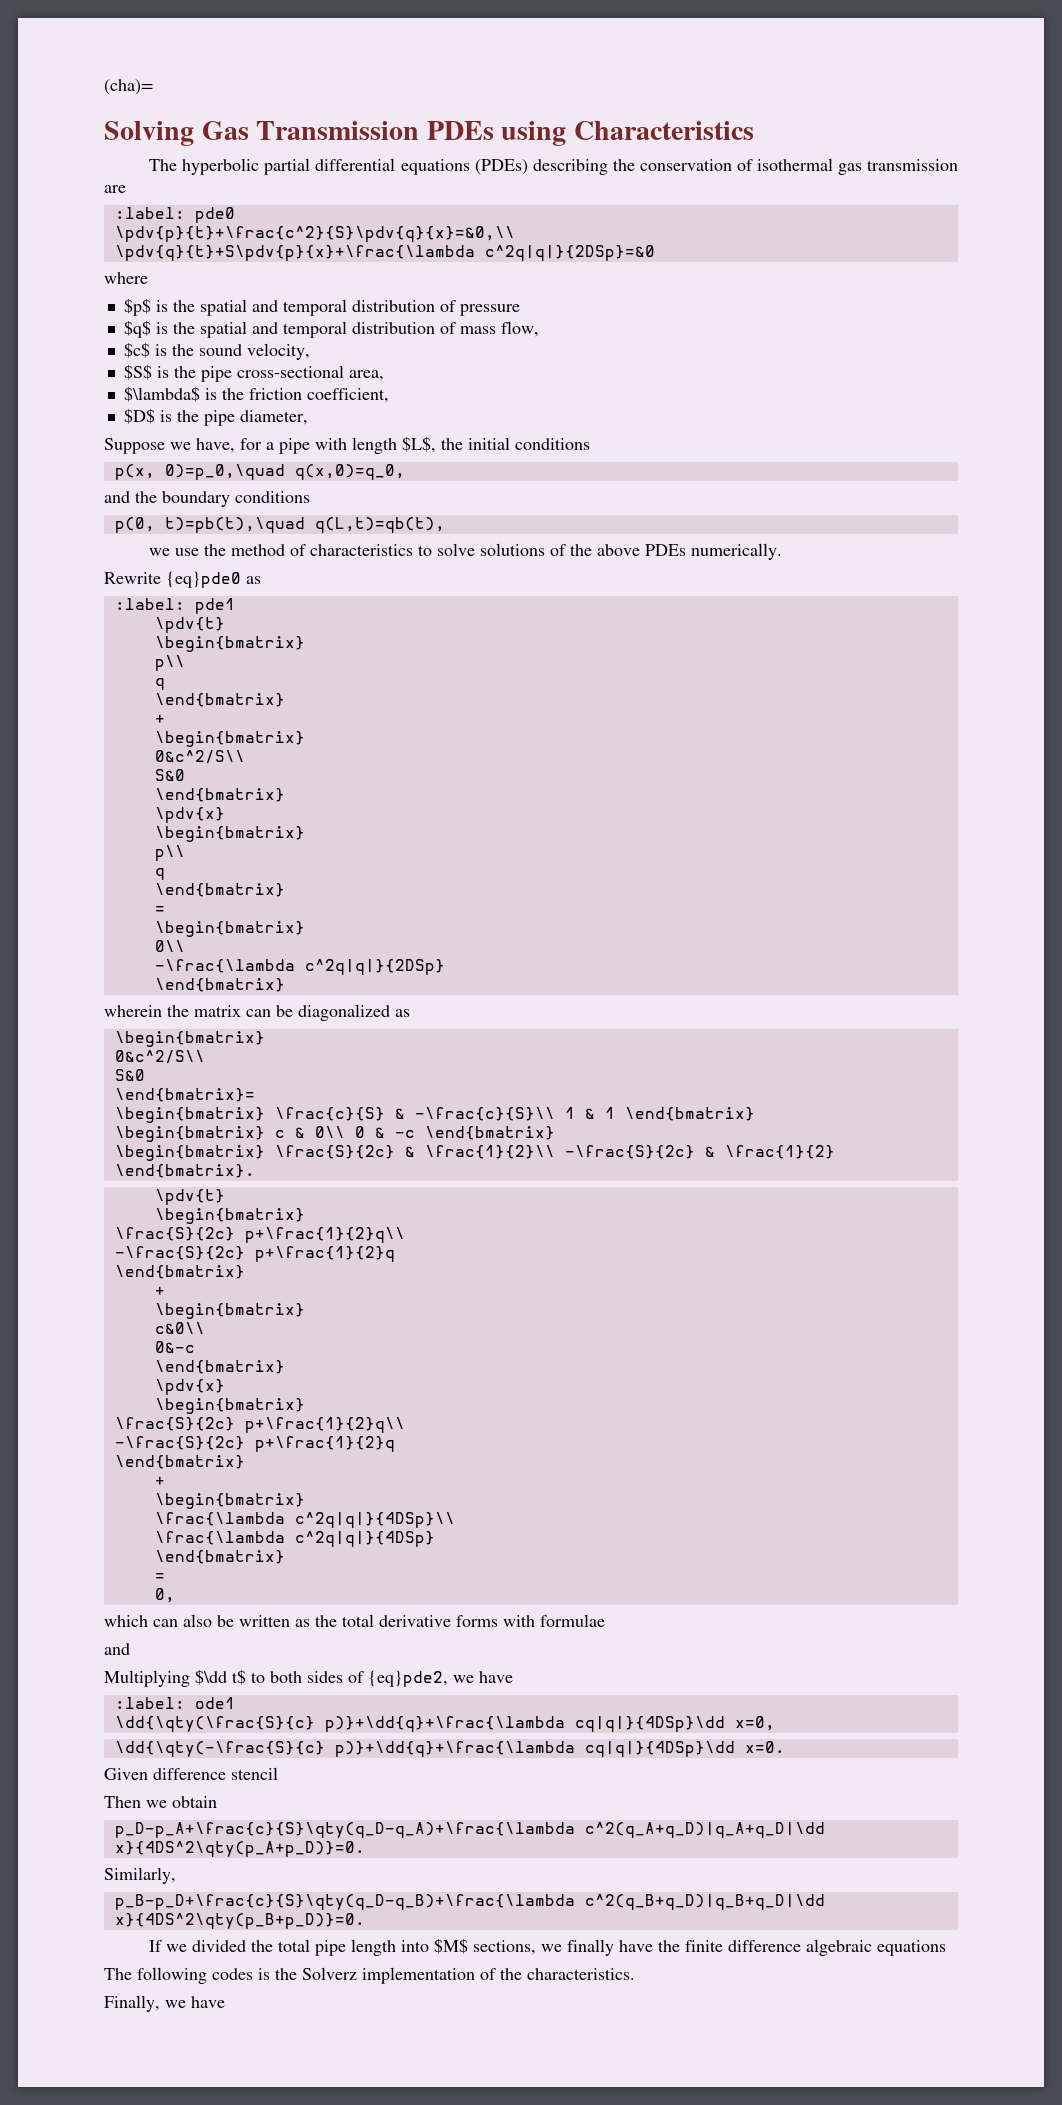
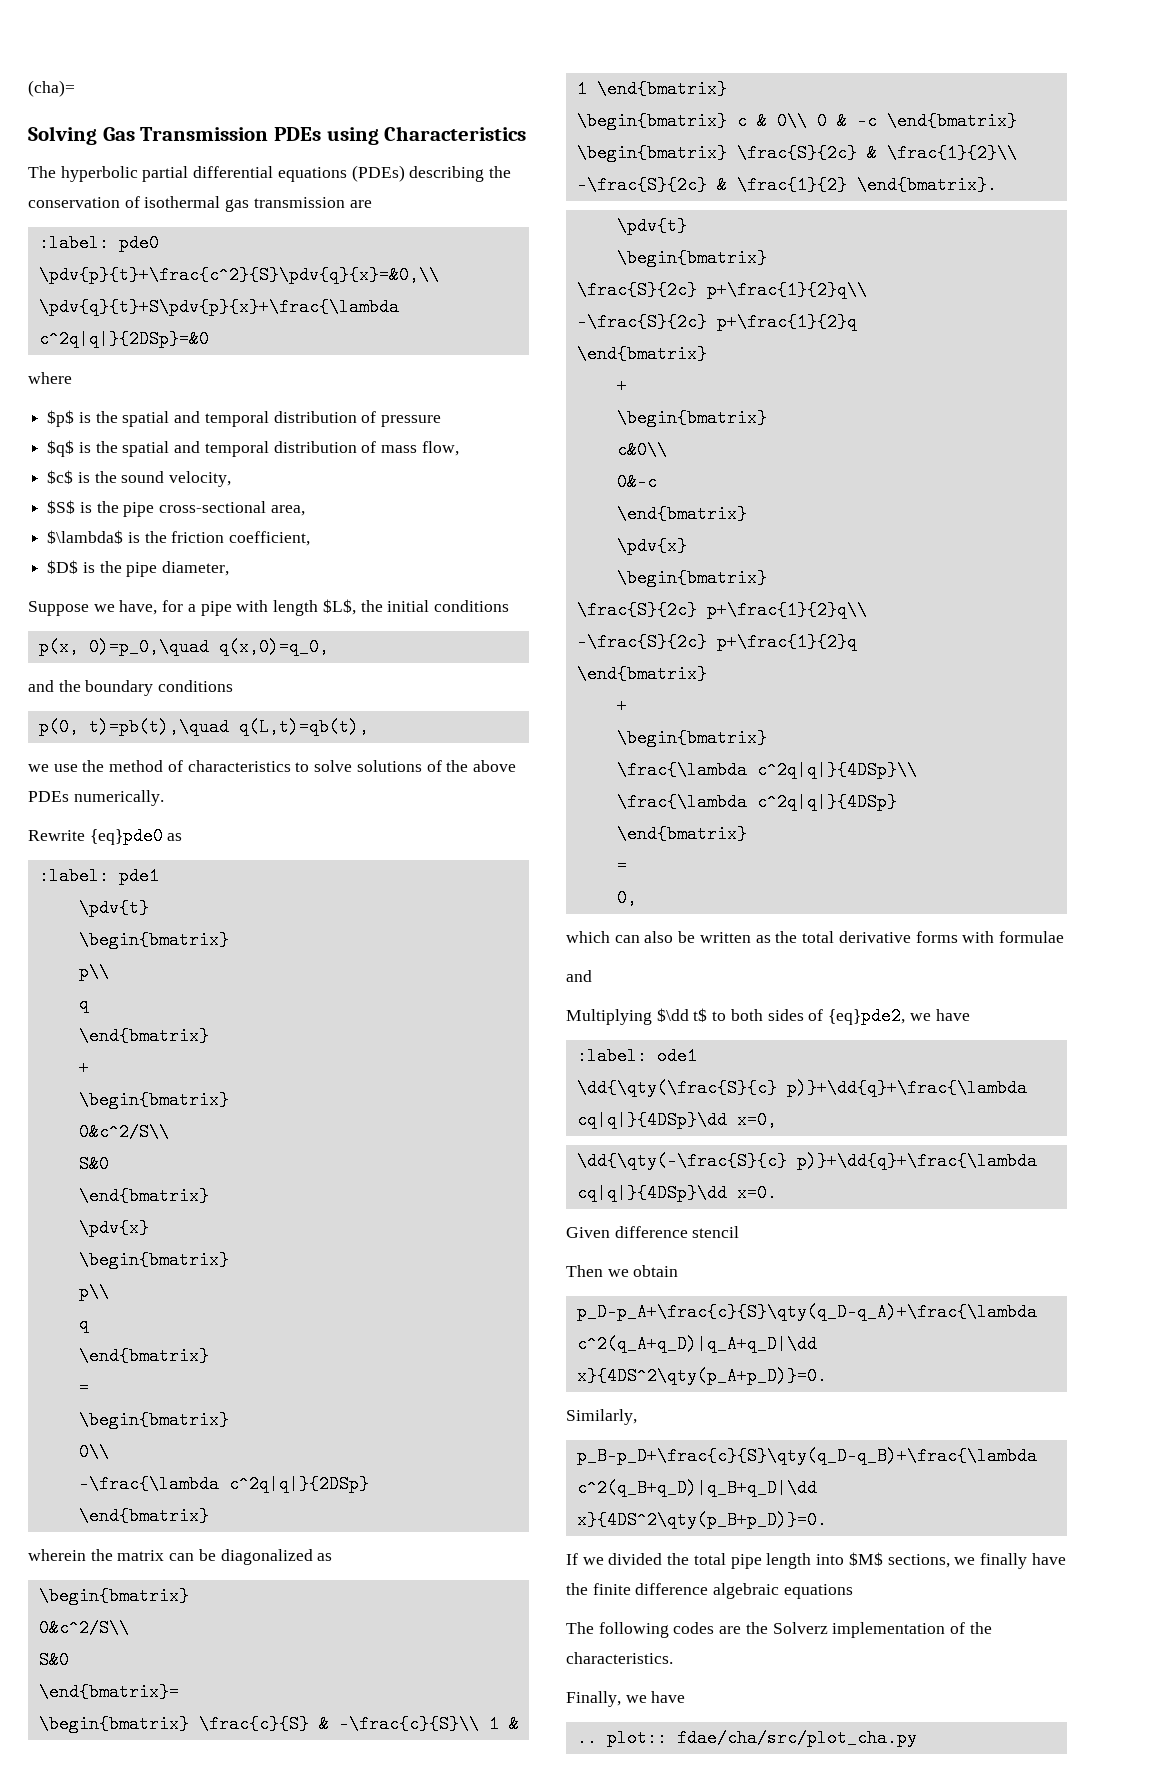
[258,1968,270,1980] is -> [719,1626,742,1634] are
(225, 2002) none -> [576,1729,917,1747] // .. plot:: fdae/cha/src/plot_cha.py

